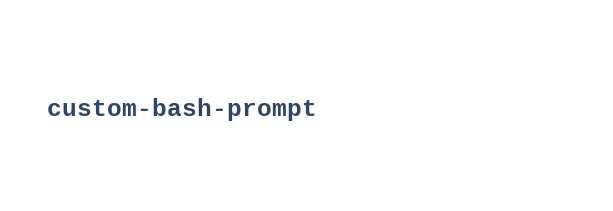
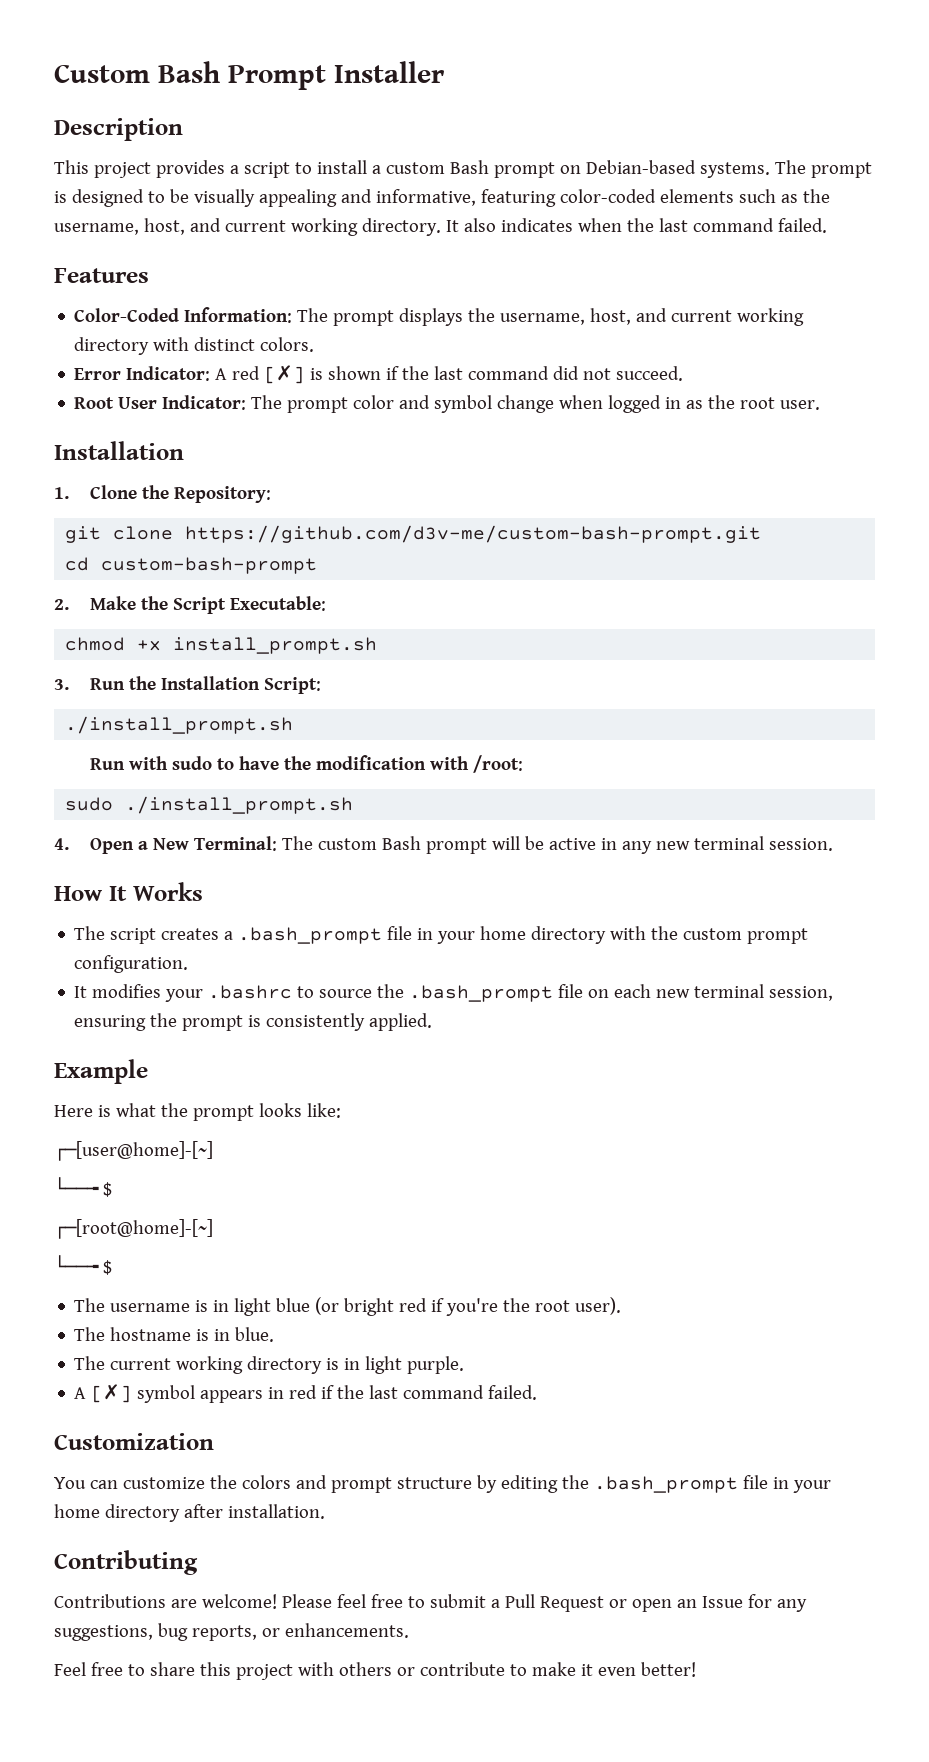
[47,98,317,121] custom-bash-prompt -> [54,61,444,90] [54,118,183,141] [54,160,872,178] [54,189,830,207] [54,218,827,236] [54,268,149,283] [74,307,805,326] [74,337,315,355] [74,365,684,384] [74,395,821,413] [54,441,184,460] [54,485,272,503] [65,525,762,543] [65,557,318,574] [54,596,327,614] [65,637,378,654] [54,676,322,694] [65,716,294,734] [90,755,524,773] [65,796,354,814] [54,836,834,854] [54,882,203,901] [74,926,809,944] [74,955,189,973] [74,984,834,1002] [74,1013,433,1031] [54,1059,148,1084] [54,1103,341,1121] [54,1141,213,1161] [54,1177,112,1197] [54,1219,213,1239] [54,1255,112,1275] [74,1297,622,1316] [74,1327,275,1342] [74,1356,465,1374] [74,1384,538,1403] [54,1433,214,1450] [54,1475,831,1493] [54,1504,325,1522] [54,1550,198,1575] [54,1594,807,1612] [54,1623,409,1641] [54,1662,696,1680] Custom Bash Prompt Installer // Description // This project provides a script to install a custom Bash prompt on Debian-based systems. The prompt is designed to be visually appealing and informative, featuring color-coded elements such as the username, host, and current working directory. It also indicates when the last command failed. // Features // Color-Coded Information: The prompt displays the username, host, and current working directory with distinct colors. // Error Indicator: A red [✗] is shown if the last command did not succeed. // Root User Indicator: The prompt color and symbol change when logged in as the root user. // Installation // 1. Clone the Repository: // git clone https://github.com/d3v-me/custom-bash-prompt.git // cd custom-bash-prompt // 2. Make the Script Executable: // chmod +x install_prompt.sh // 3. Run the Installation Script: // ./install_prompt.sh // Run with sudo to have the modification with /root: // sudo ./install_prompt.sh // 4. Open a New Terminal: The custom Bash prompt will be active in any new terminal session. // How It Works // The script creates a .bash_prompt file in your home directory with the custom prompt configuration. // It modifies your .bashrc to source the .bash_prompt file on each new terminal session, ensuring the prompt is consistently applied. // Example // Here is what the prompt looks like: // ┌─[user@home]-[~] // └──╼ $ // ┌─[root@home]-[~] // └──╼ $ // The username is in light blue (or bright red if you're the root user). // The hostname is in blue. // The current working directory is in light purple. // A [✗] symbol appears in red if the last command failed. // Customization // You can customize the colors and prompt structure by editing the .bash_prompt file in your home directory after installation. // Contributing // Contributions are welcome! Please feel free to submit a Pull Request or open an Issue for any suggestions, bug reports, or enhancements. // Feel free to share this project with others or contribute to make it even better!

